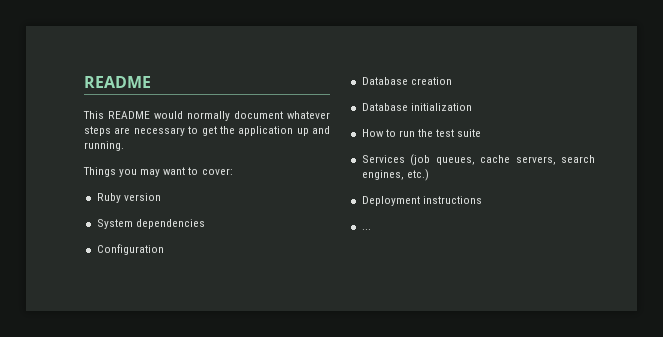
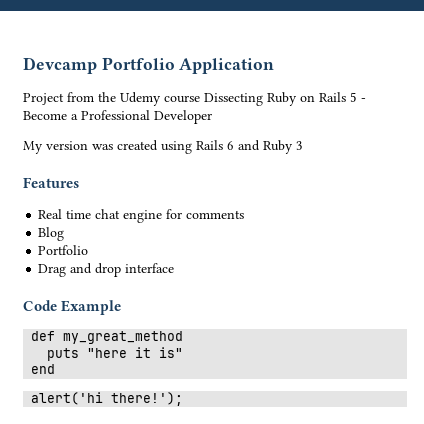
[84,76,151,88] [83,111,330,121] [84,126,330,136] [84,141,124,151] [83,167,233,177] [96,193,161,203] [96,219,205,229] [96,244,164,255] [361,77,452,85] [361,103,472,111] [361,129,482,137] [361,154,595,166] [361,169,429,181] [361,196,482,206] [361,229,371,230] README // This README would normally document whatever steps are necessary to get the application up and running. // Things you may want to cover: // Ruby version // System dependencies // Configuration // Database creation // Database initialization // How to run the test suite // Services (job queues, cache servers, search engines, etc.) // Deployment instructions // ... -> [23,57,275,74] [23,92,366,106] [23,110,212,124] [23,140,303,154] [23,177,79,188] [38,209,245,223] [38,227,65,241] [38,245,89,255] [38,263,175,277] [23,300,122,315] [31,331,184,344] [47,347,184,361] [31,364,56,374] [31,392,184,406] Devcamp Portfolio Application // Project from the Udemy course Dissecting Ruby on Rails 5 - Become a Professional Developer // My version was created using Rails 6 and Ruby 3 // Features // Real time chat engine for comments // Blog // Portfolio // Drag and drop interface // Code Example // def my_great_method // puts "here it is" // end // alert('hi there!');

